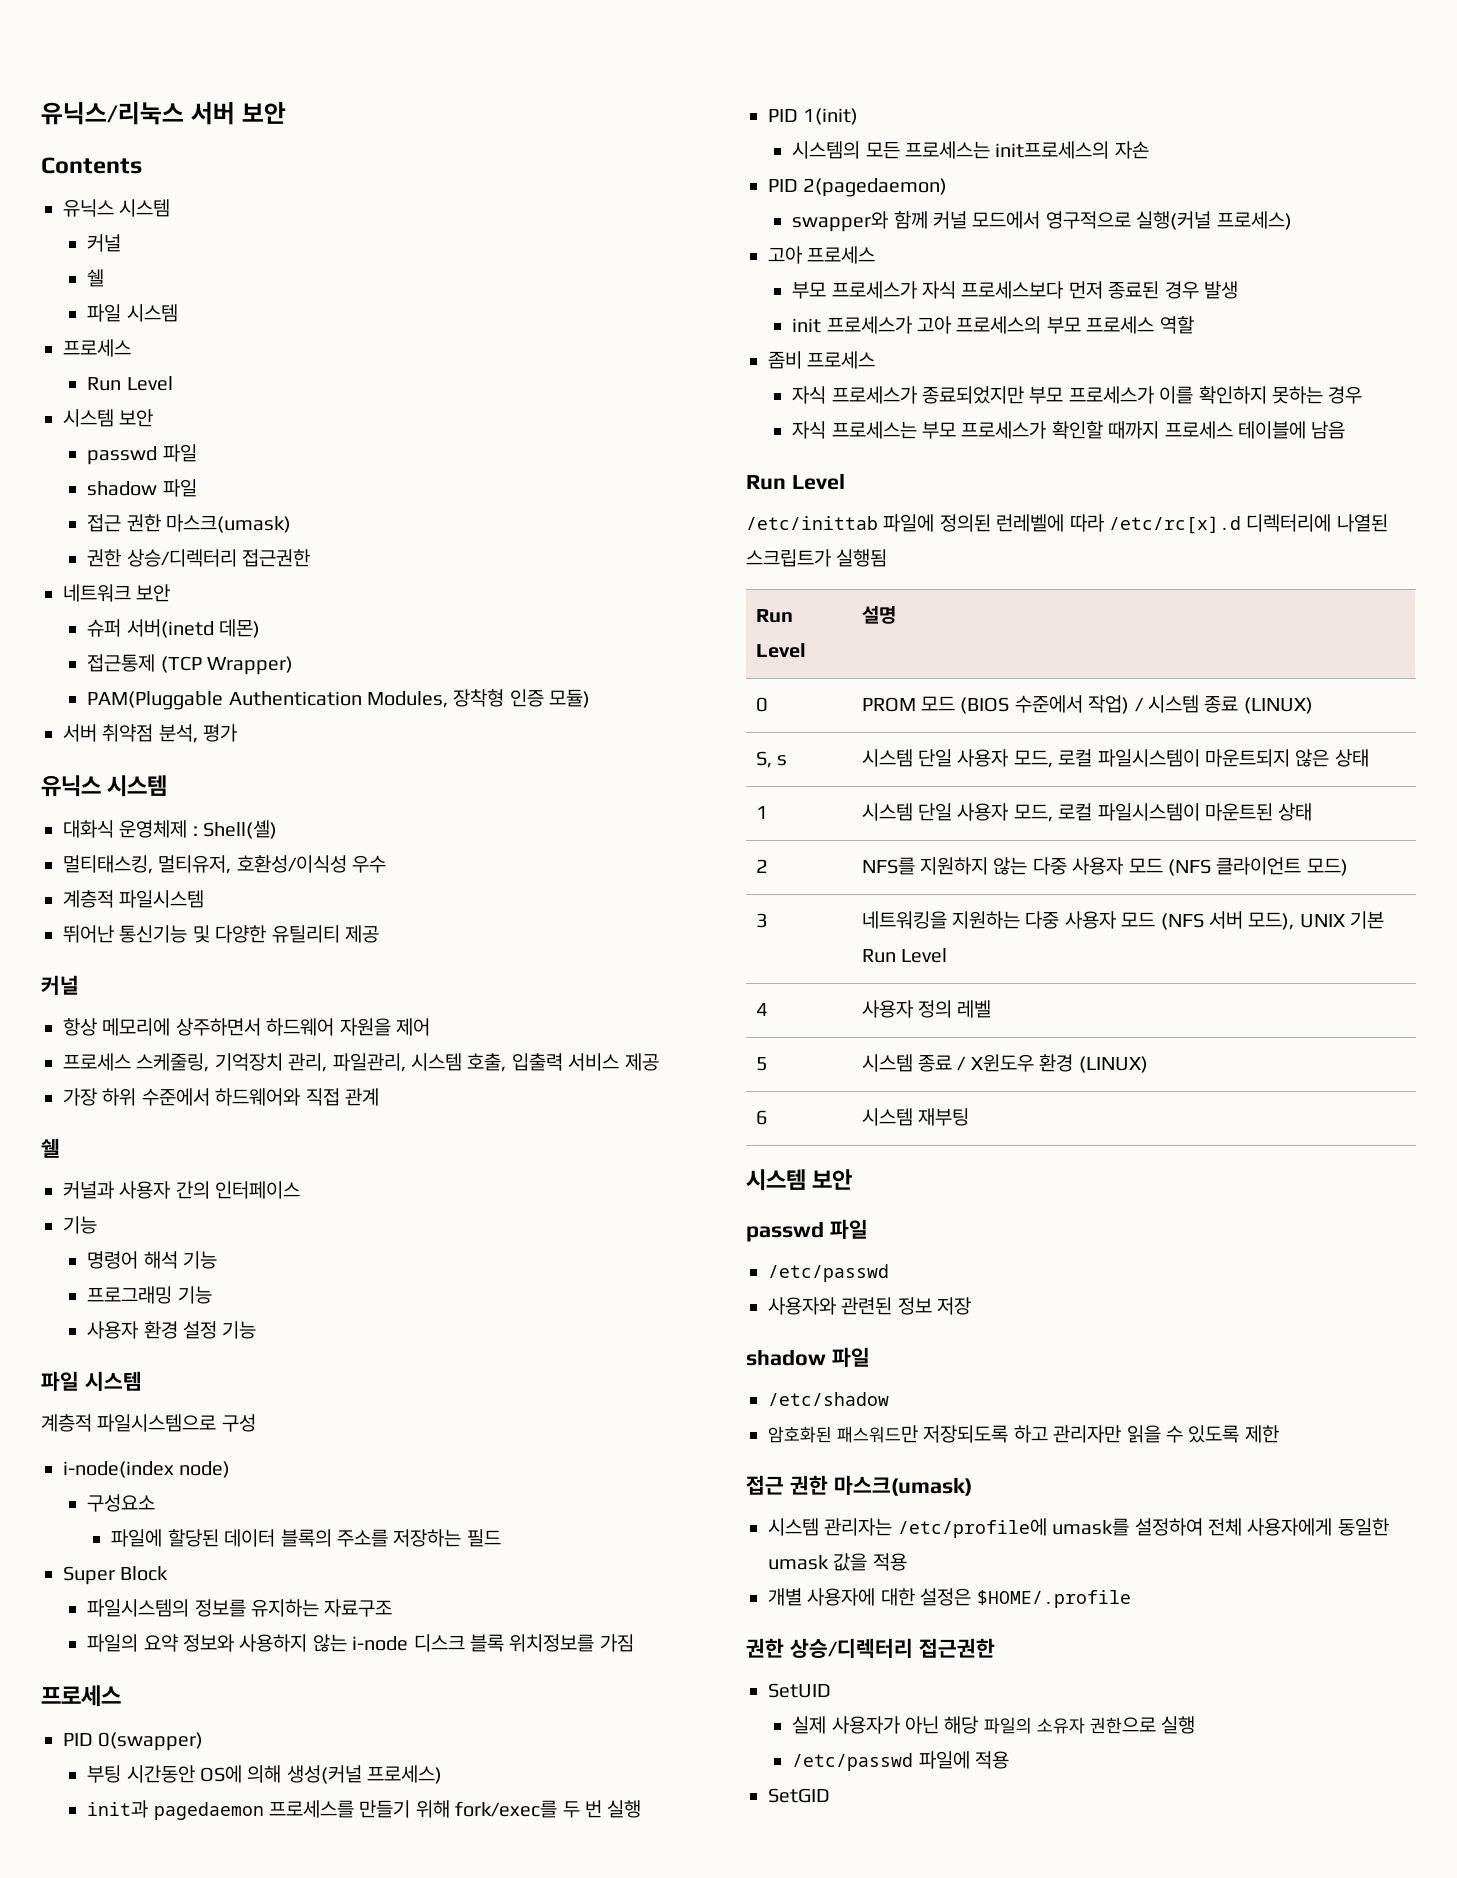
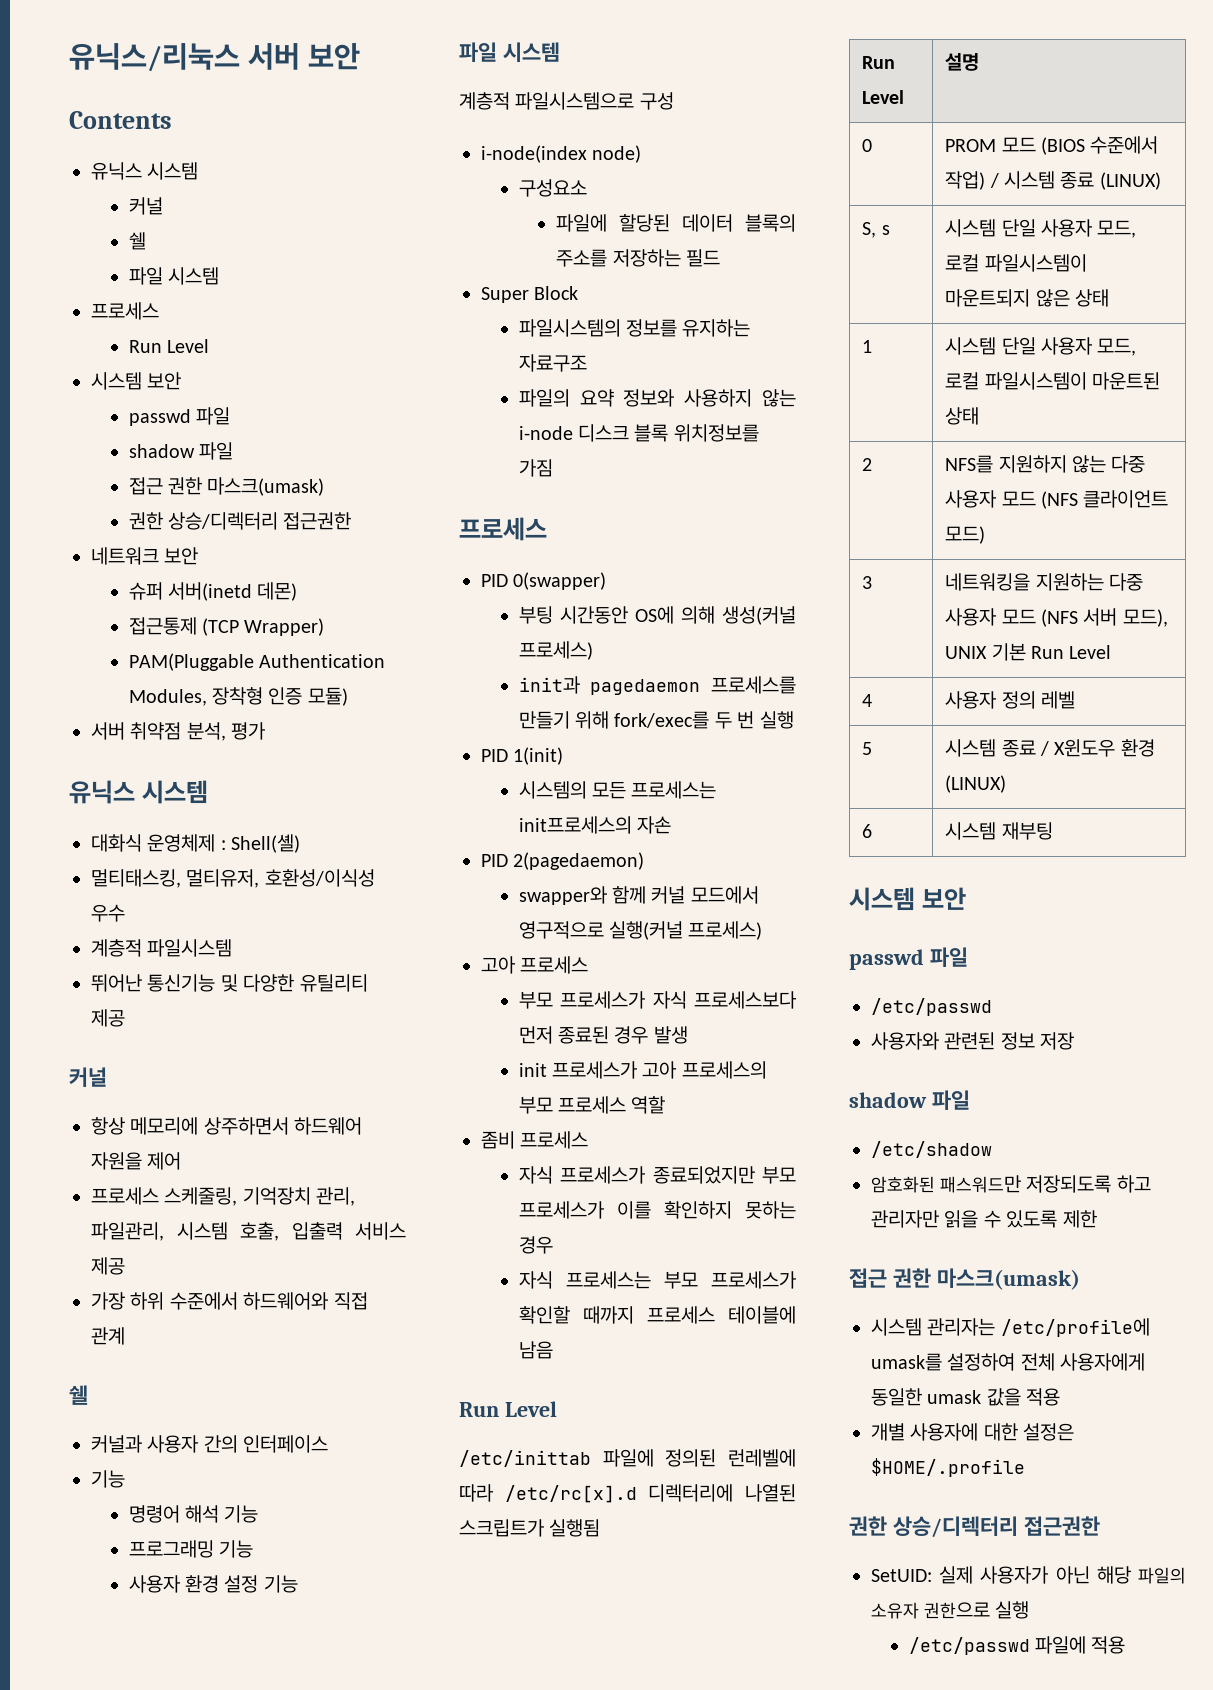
[768,1683,831,1698] SetUID // -> [871,1569,932,1582] SetUID:
[768,1788,830,1803] // SetGID -> (1126, 1645) none

